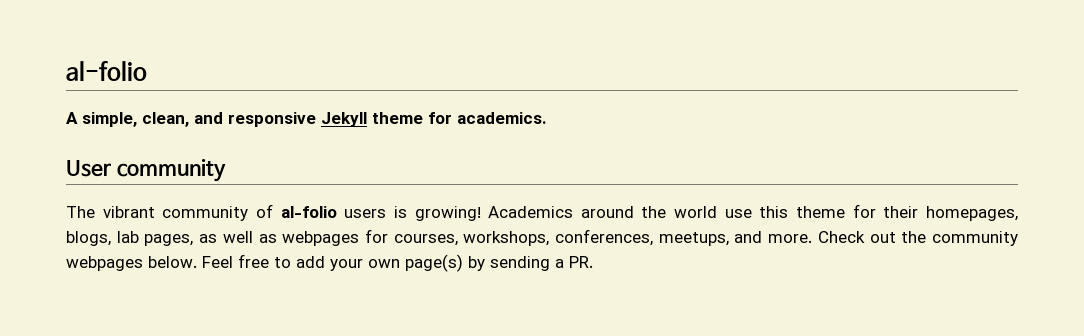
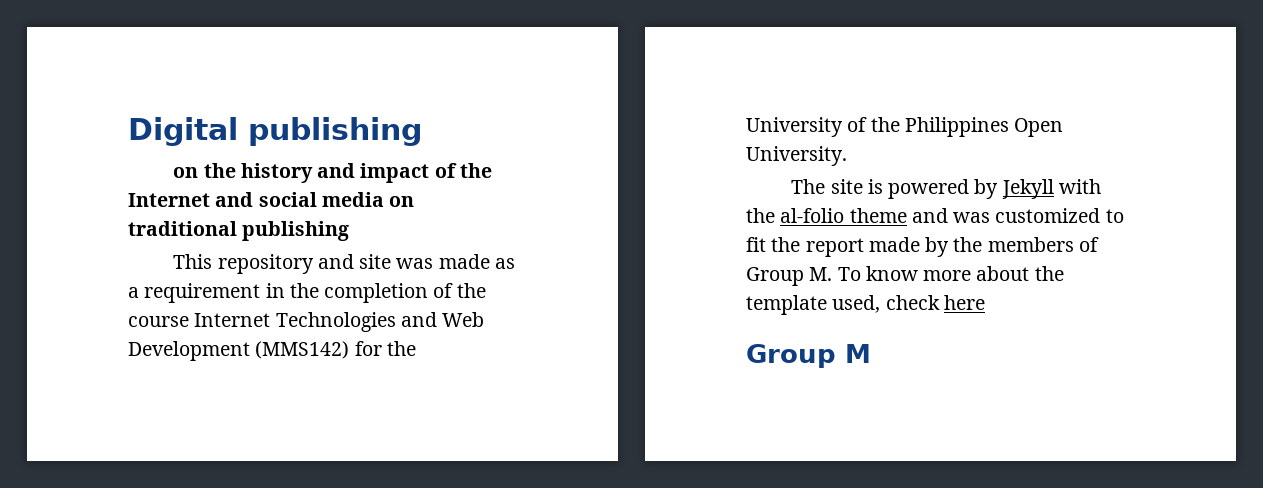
[66,61,147,81] [66,112,547,127] [66,159,226,182] [66,204,1018,221] [66,229,1019,246] [66,254,593,272] al-folio // A simple, clean, and responsive Jekyll theme for academics. // User community // The vibrant community of al-folio users is growing! Academics around the world use this theme for their homepages, blogs, lab pages, as well as webpages for courses, workshops, conferences, meetups, and more. Check out the community webpages below. Feel free to add your own page(s) by sending a PR. -> [128,117,422,146] [173,163,492,183] [128,192,415,207] [128,221,350,241] [173,254,515,274] [128,283,486,303] [128,312,485,332] [128,341,416,361] [746,117,1064,137] [746,146,847,166] [791,179,1101,199] [746,208,1124,223] [746,237,1099,257] [746,266,1064,286] [746,295,985,315] [746,344,871,368] Digital publishing // on the history and impact of the Internet and social media on traditional publishing // This repository and site was made as a requirement in the completion of the course Internet Technologies and Web Development (MMS142) for the University of the Philippines Open University. // The site is powered by Jekyll with the al-folio theme and was customized to fit the report made by the members of Group M. To know more about the template used, check here // Group M

